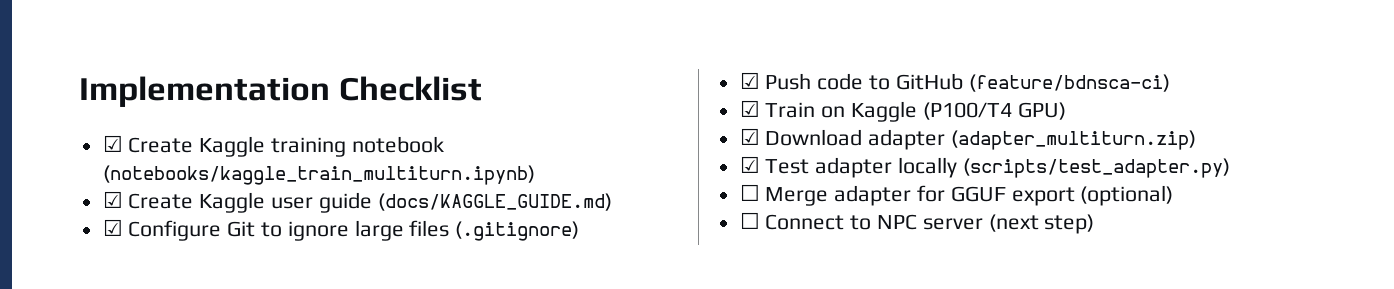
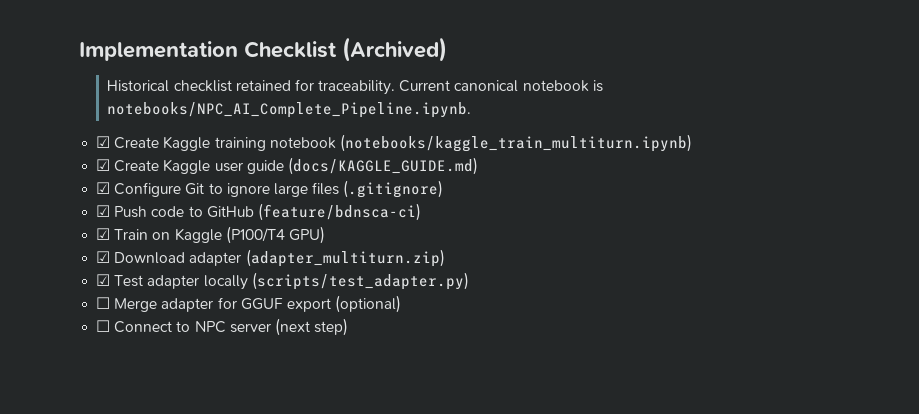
(483, 88) none -> [342,37,447,62] [107,79,603,95] [107,102,472,118] (Archived) // Historical checklist retained for traceability. Current canonical notebook is notebooks/NPC_AI_Complete_Pipeline.ipynb.

